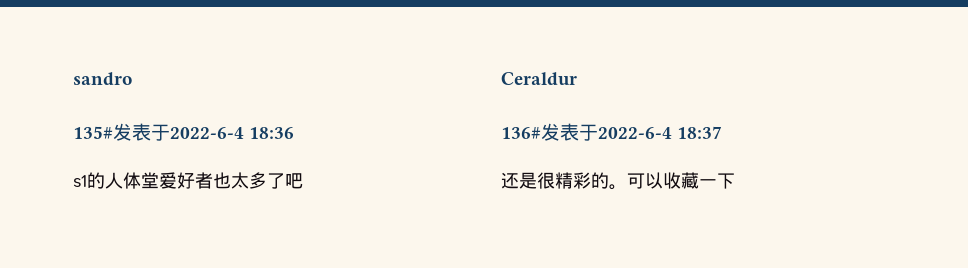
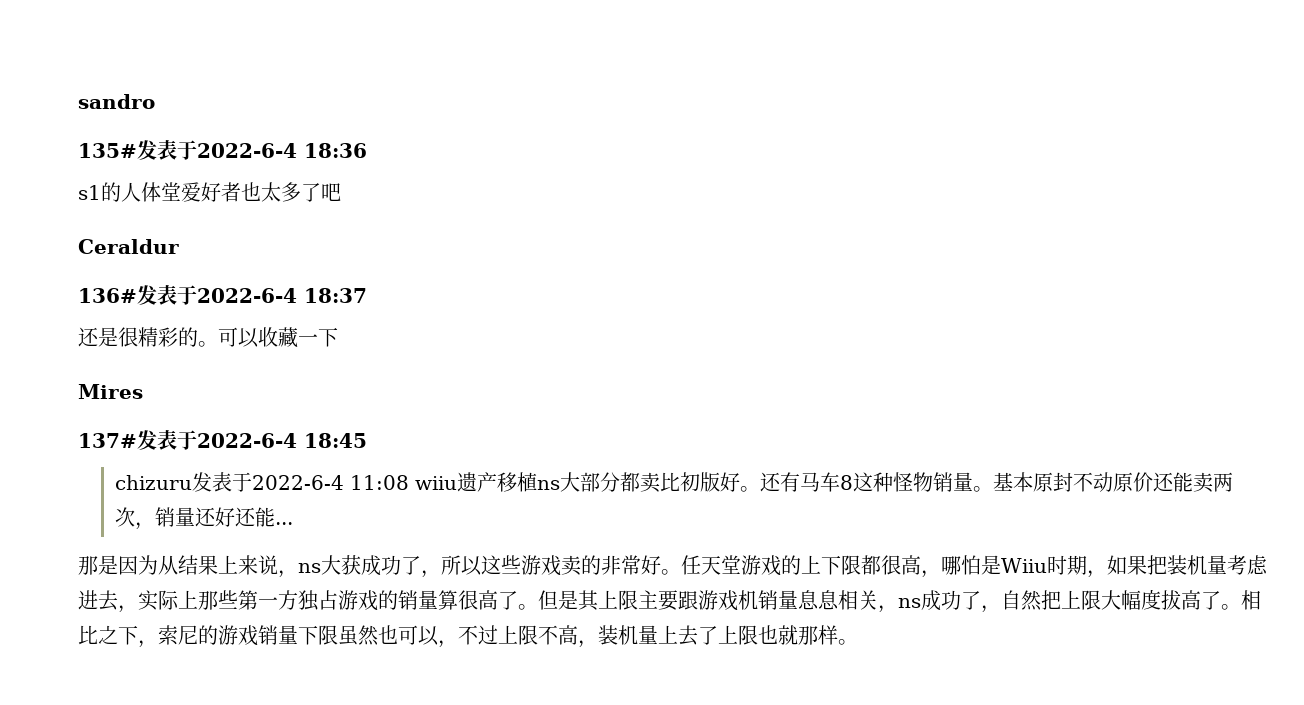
(735, 181) none -> [78,384,143,399] [78,430,367,450] [114,472,1233,493] [114,507,293,530] [78,555,1268,578] [78,589,1261,613] [78,625,858,648] // Mires // 137#发表于2022-6-4 18:45 // chizuru发表于2022-6-4 11:08 wiiu遗产移植ns大部分都卖比初版好。还有马车8这种怪物销量。基本原封不动原价还能卖两次，销量还好还能... // 那是因为从结果上来说，ns大获成功了，所以这些游戏卖的非常好。任天堂游戏的上下限都很高，哪怕是Wiiu时期，如果把装机量考虑进去，实际上那些第一方独占游戏的销量算很高了。但是其上限主要跟游戏机销量息息相关，ns成功了，自然把上限大幅度拔高了。相比之下，索尼的游戏销量下限虽然也可以，不过上限不高，装机量上去了上限也就那样。

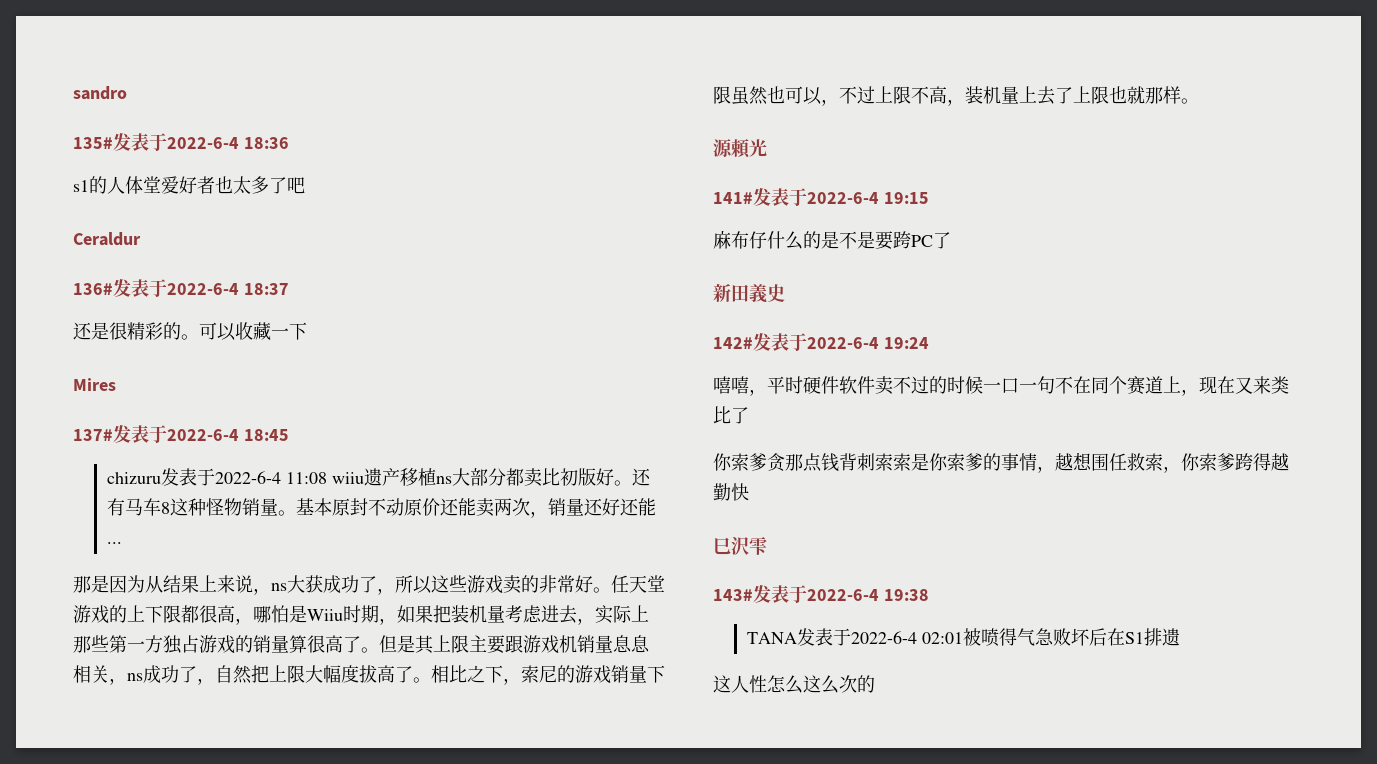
(858, 642) none -> [713,139,767,158] [713,188,929,206] [713,230,951,250] [713,284,785,303] [713,333,929,351] [713,376,1289,396] [713,406,749,424] [713,452,1289,473] [713,483,749,501] [713,536,767,555] [713,585,929,603] [746,628,1180,647] [713,675,875,694] // 源頼光 // 141#发表于2022-6-4 19:15 // 麻布仔什么的是不是要跨PC了 // 新田義史 // 142#发表于2022-6-4 19:24 // 嘻嘻，平时硬件软件卖不过的时候一口一句不在同个赛道上，现在又来类比了 // 你索爹贪那点钱背刺索索是你索爹的事情，越想围任救索，你索爹跨得越勤快 // 巳沢雫 // 143#发表于2022-6-4 19:38 // TANA发表于2022-6-4 02:01被喷得气急败坏后在S1排遗 // 这人性怎么这么次的

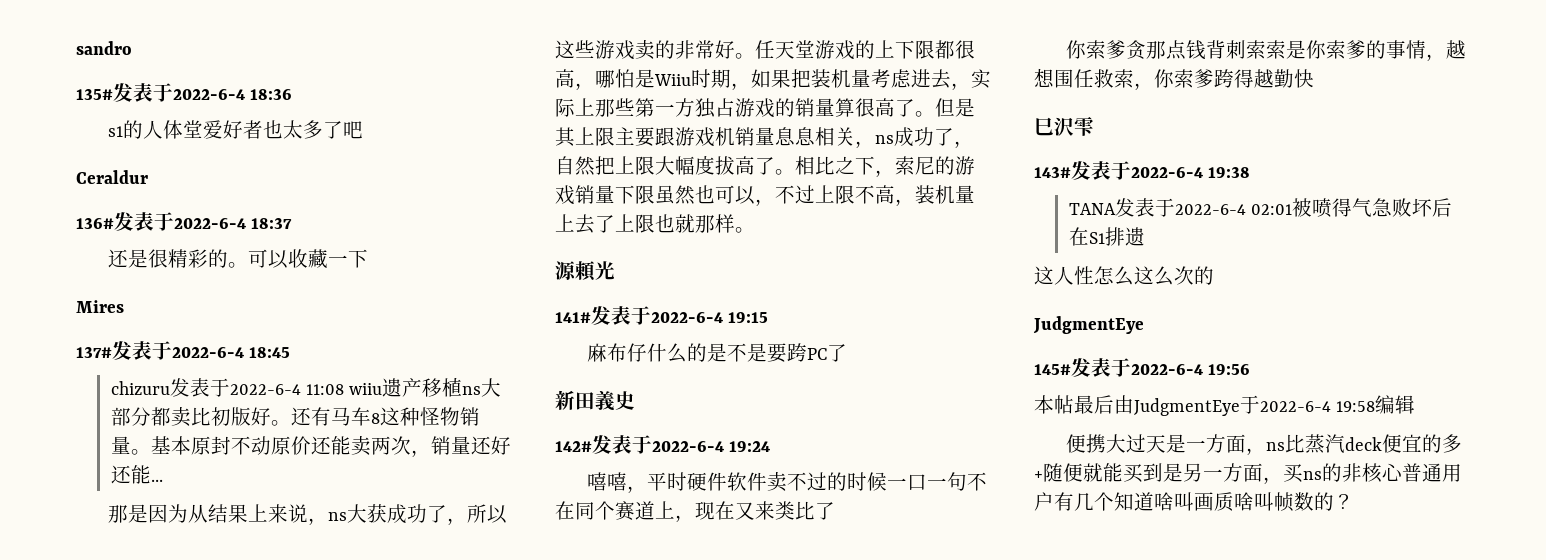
(875, 684) none -> [1033,316,1144,334] [1034,358,1251,377] [1034,395,1416,416] [1065,434,1462,455] [1034,463,1462,484] [1034,492,1354,512] // JudgmentEye // 145#发表于2022-6-4 19:56 // 本帖最后由JudgmentEye于2022-6-4 19:58编辑 // 便携大过天是一方面，ns比蒸汽deck便宜的多+随便就能买到是另一方面，买ns的非核心普通用户有几个知道啥叫画质啥叫帧数的？

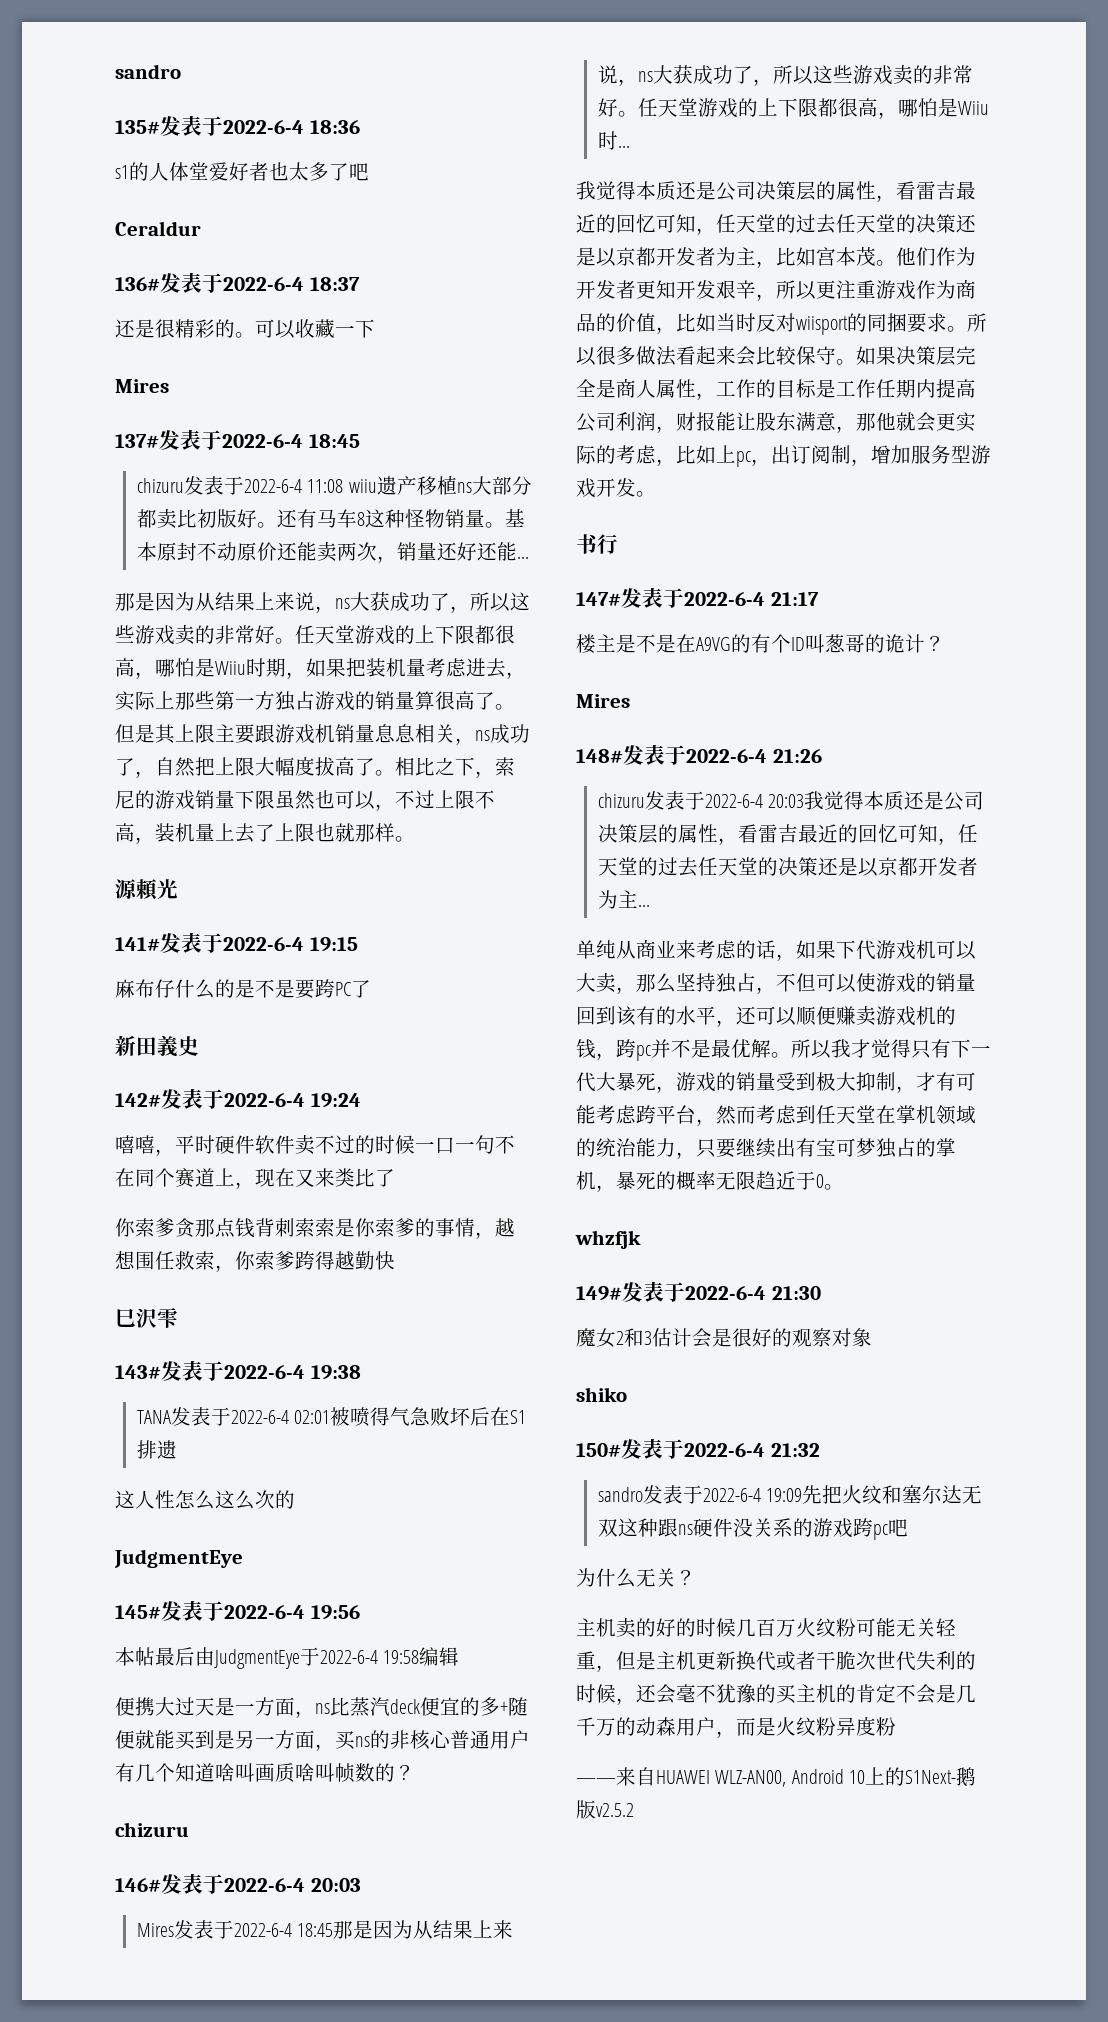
(1354, 502) none -> [115,1822,189,1837] [115,1873,361,1894] [136,1920,514,1939] [597,65,973,86] [597,98,989,119] [597,131,630,150] [576,181,976,202] [576,214,976,235] [576,247,976,268] [576,280,976,301] [576,313,987,335] [576,346,976,366] [576,379,976,400] [576,412,976,433] [576,445,991,467] [576,478,656,498] [576,534,618,554] [576,587,819,608] [576,634,945,654] [576,694,630,708] [576,744,822,765] [597,791,985,811] [597,824,978,845] [597,857,978,877] [597,890,650,909] [576,940,976,961] [576,973,976,994] [576,1006,956,1027] [576,1039,991,1061] [576,1072,976,1093] [576,1105,976,1126] [576,1138,956,1159] [576,1171,844,1192] [575,1230,641,1249] [576,1281,821,1302] [576,1328,872,1348] [576,1387,627,1402] [576,1438,820,1459] [597,1485,983,1504] [597,1518,908,1540] [576,1568,696,1588] [576,1618,956,1638] [576,1651,976,1672] [576,1684,976,1705] [576,1717,896,1738] [576,1767,976,1787] [576,1800,634,1819] // chizuru // 146#发表于2022-6-4 20:03 // Mires发表于2022-6-4 18:45那是因为从结果上来说，ns大获成功了，所以这些游戏卖的非常好。任天堂游戏的上下限都很高，哪怕是Wiiu时... // 我觉得本质还是公司决策层的属性，看雷吉最近的回忆可知，任天堂的过去任天堂的决策还是以京都开发者为主，比如宫本茂。他们作为开发者更知开发艰辛，所以更注重游戏作为商品的价值，比如当时反对wiisport的同捆要求。所以很多做法看起来会比较保守。如果决策层完全是商人属性，工作的目标是工作任期内提高公司利润，财报能让股东满意，那他就会更实际的考虑，比如上pc，出订阅制，增加服务型游戏开发。 // 书行 // 147#发表于2022-6-4 21:17 // 楼主是不是在A9VG的有个ID叫葱哥的诡计？ // Mires // 148#发表于2022-6-4 21:26 // chizuru发表于2022-6-4 20:03我觉得本质还是公司决策层的属性，看雷吉最近的回忆可知，任天堂的过去任天堂的决策还是以京都开发者为主... // 单纯从商业来考虑的话，如果下代游戏机可以大卖，那么坚持独占，不但可以使游戏的销量回到该有的水平，还可以顺便赚卖游戏机的钱，跨pc并不是最优解。所以我才觉得只有下一代大暴死，游戏的销量受到极大抑制，才有可能考虑跨平台，然而考虑到任天堂在掌机领域的统治能力，只要继续出有宝可梦独占的掌机，暴死的概率无限趋近于0。 // whzfjk // 149#发表于2022-6-4 21:30 // 魔女2和3估计会是很好的观察对象 // shiko // 150#发表于2022-6-4 21:32 // sandro发表于2022-6-4 19:09先把火纹和塞尔达无双这种跟ns硬件没关系的游戏跨pc吧 // 为什么无关？ // 主机卖的好的时候几百万火纹粉可能无关轻重，但是主机更新换代或者干脆次世代失利的时候，还会毫不犹豫的买主机的肯定不会是几千万的动森用户，而是火纹粉异度粉 // ——来自HUAWEI WLZ-AN00, Android 10上的S1Next-鹅版v2.5.2

